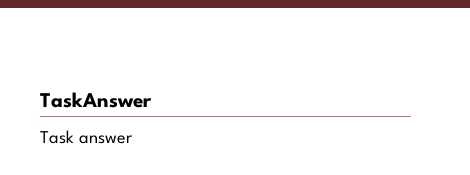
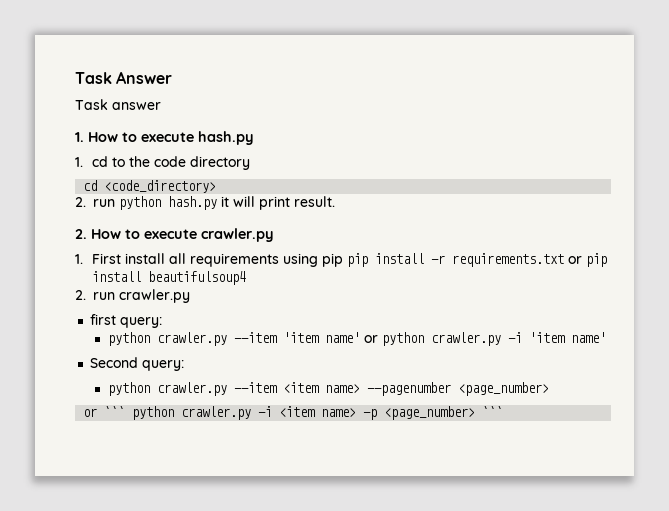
[40,92,152,108] TaskAnswer -> [75,71,173,84] Task Answer
(133, 139) none -> [75,131,254,145] [75,156,251,170] [83,180,217,193] [75,196,335,210] [75,228,274,242] [75,253,608,267] [92,271,247,285] [75,289,190,303] [90,314,163,328] [107,332,606,346] [90,357,185,371] [107,382,549,396] [83,406,504,420] // 1. How to execute hash.py // 1. cd to the code directory // cd <code_directory> // 2. run python hash.py it will print result. // 2. How to execute crawler.py // 1. First install all requirements using pip pip install -r requirements.txt or pip install beautifulsoup4 // 2. run crawler.py // first query: // python crawler.py --item 'item name' or python crawler.py -i 'item name' // Second query: // python crawler.py --item <item name> --pagenumber <page_number> // or ``` python crawler.py -i <item name> -p <page_number> ```

